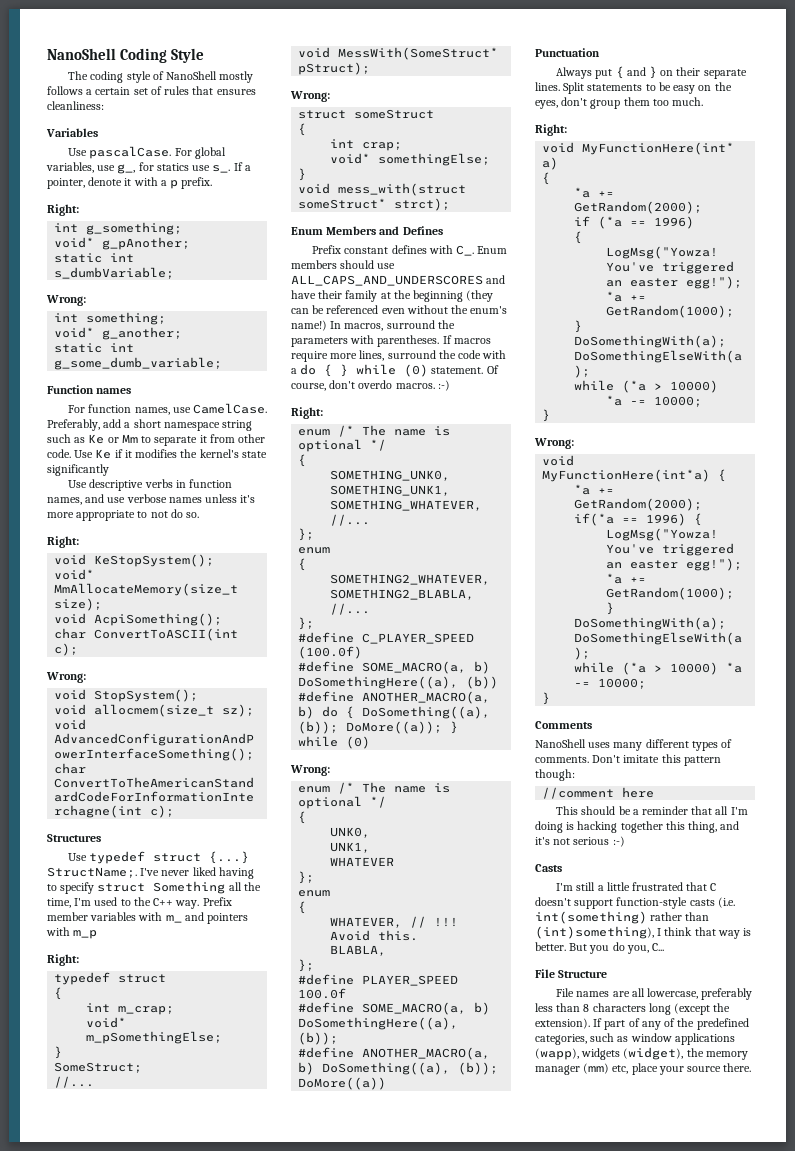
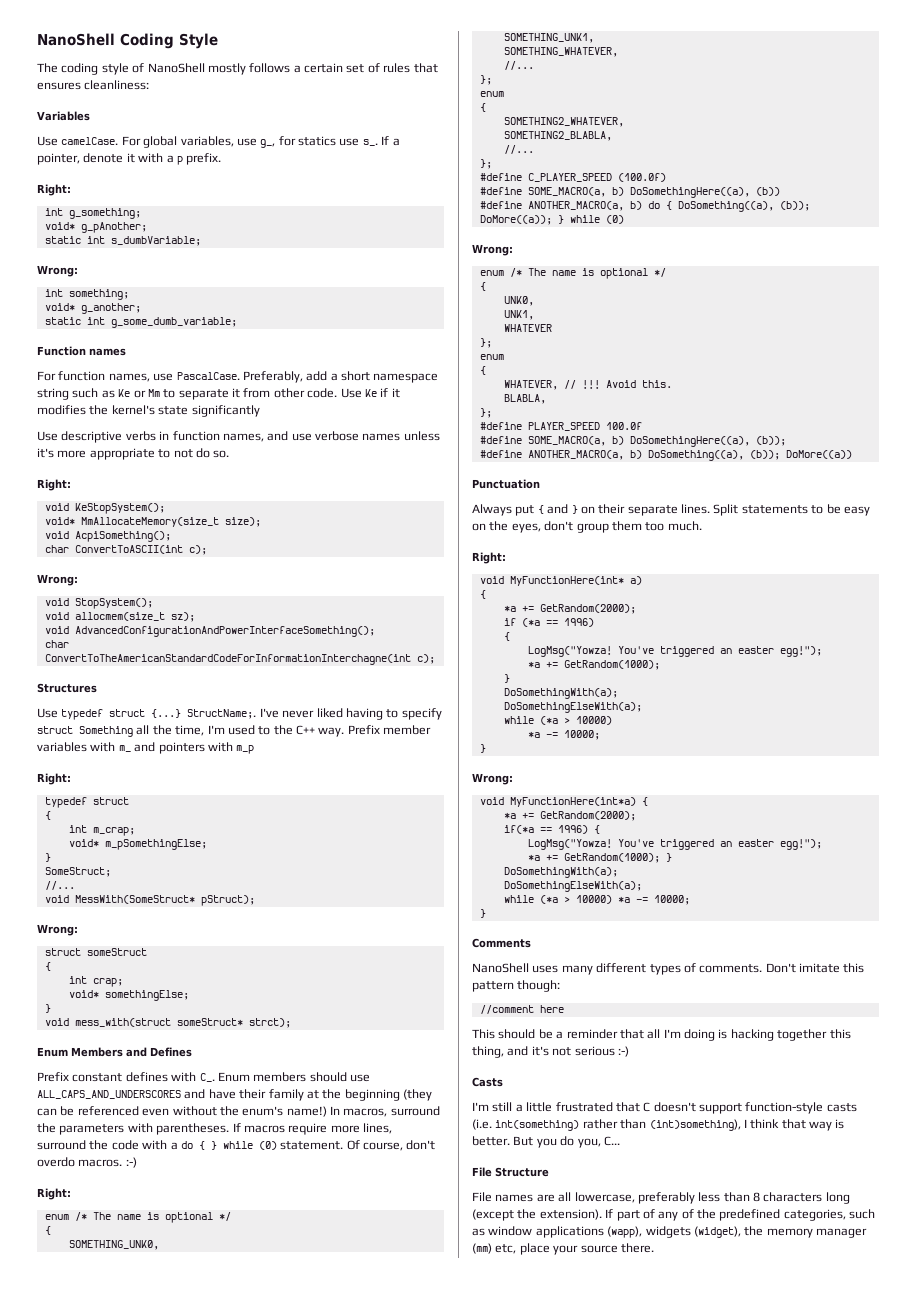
[89,146,172,159] pascalCase. -> [61,137,119,145] camelCase.
[192,403,267,414] CamelCase. -> [176,372,240,380] PascalCase.

